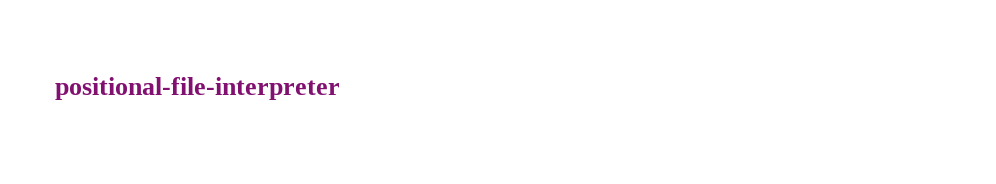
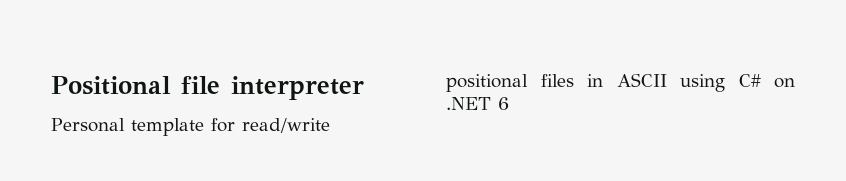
[55,77,340,100] positional-file-interpreter -> [51,76,364,100] [51,118,330,136] [446,73,795,92] [446,97,509,110] Positional file interpreter // Personal template for read/write positional files in ASCII using C# on .NET 6

